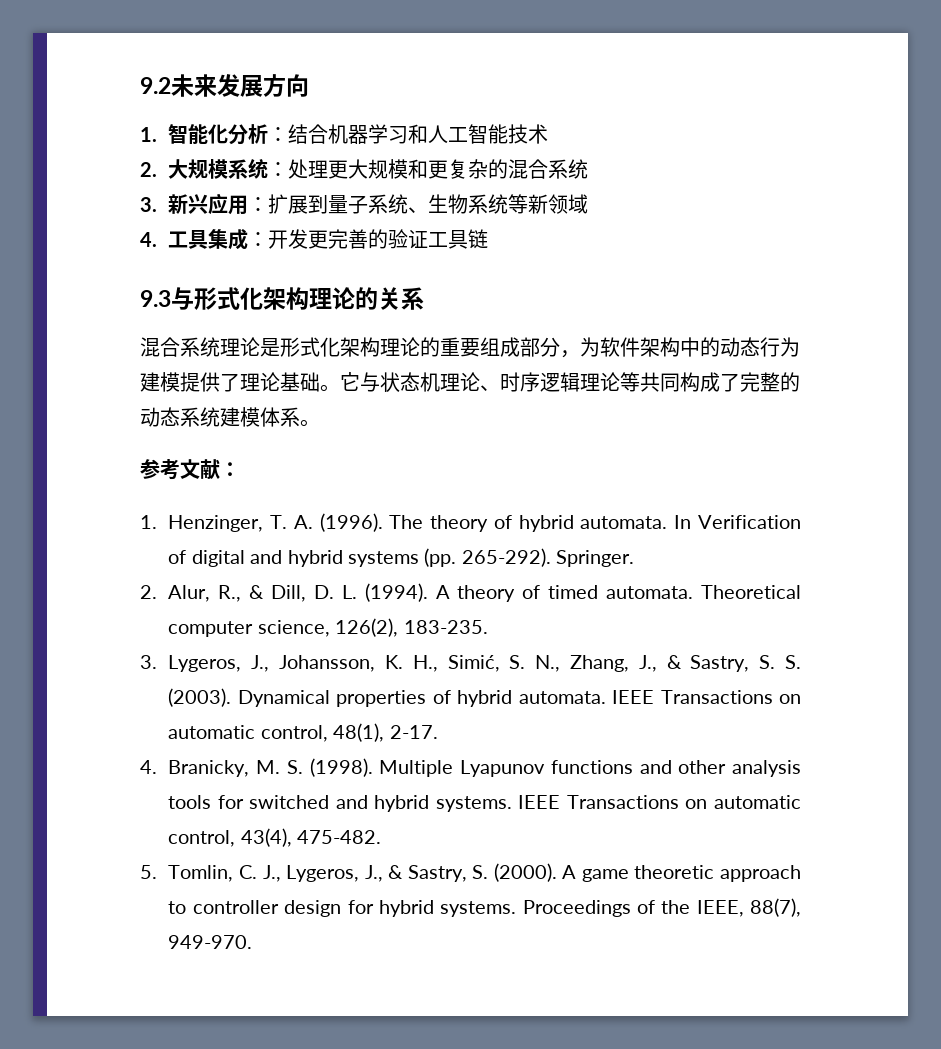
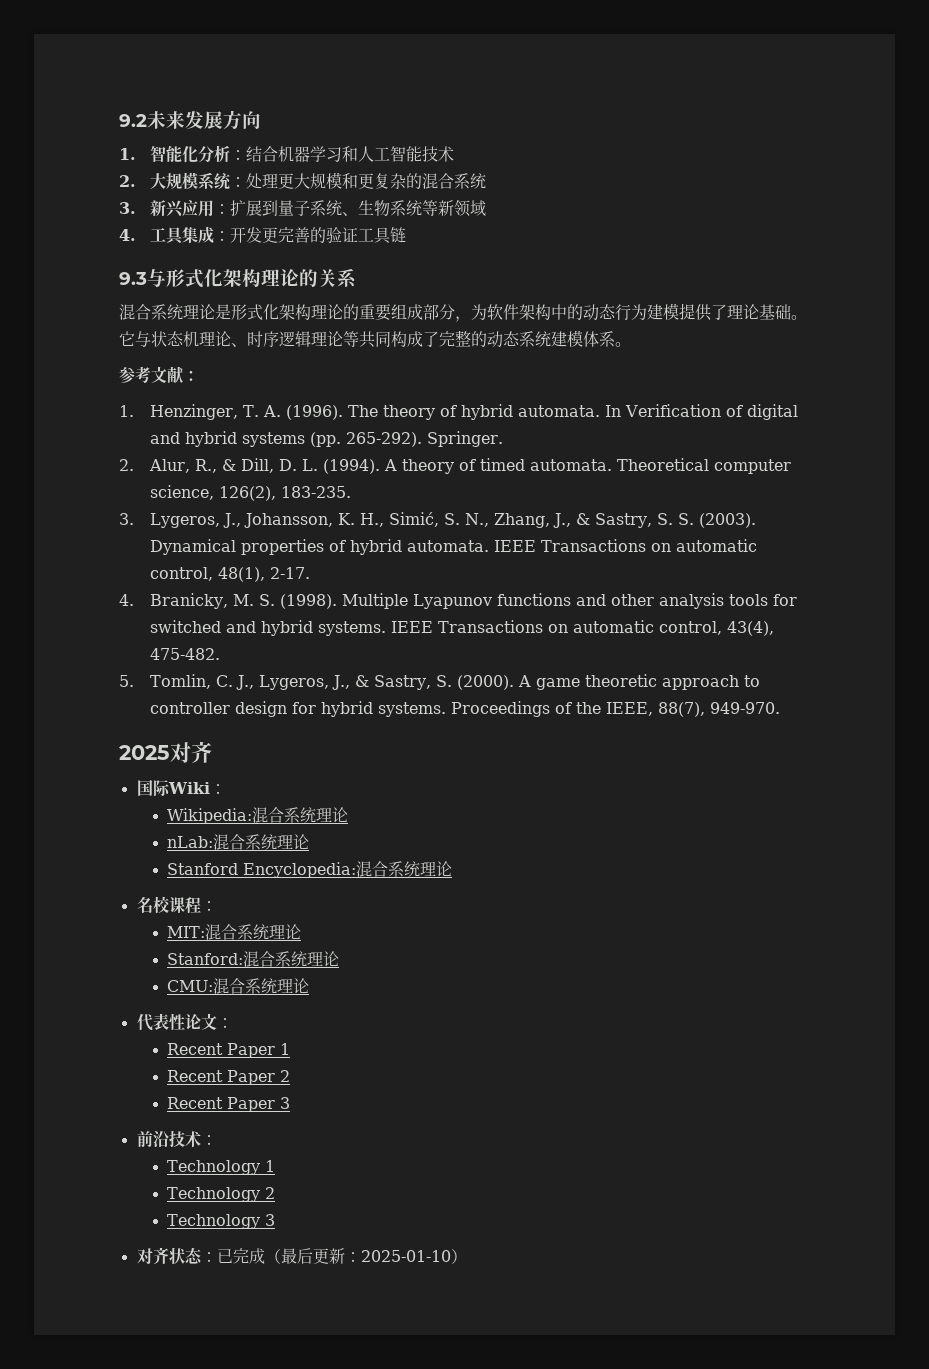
(253, 942) none -> [119,741,212,763] [136,780,226,796] [167,807,349,824] [167,834,310,850] [167,861,453,878] [136,896,217,914] [167,924,302,940] [167,951,340,967] [167,978,310,994] [136,1013,233,1031] [167,1043,291,1058] [167,1070,291,1085] [167,1097,291,1112] [136,1130,217,1148] [167,1160,276,1175] [167,1187,276,1202] [167,1214,276,1229] [136,1247,467,1265] // 2025对齐 // 国际Wiki： // Wikipedia:混合系统理论 // nLab:混合系统理论 // Stanford Encyclopedia:混合系统理论 // 名校课程： // MIT:混合系统理论 // Stanford:混合系统理论 // CMU:混合系统理论 // 代表性论文： // Recent Paper 1 // Recent Paper 2 // Recent Paper 3 // 前沿技术： // Technology 1 // Technology 2 // Technology 3 // 对齐状态：已完成（最后更新：2025-01-10）

